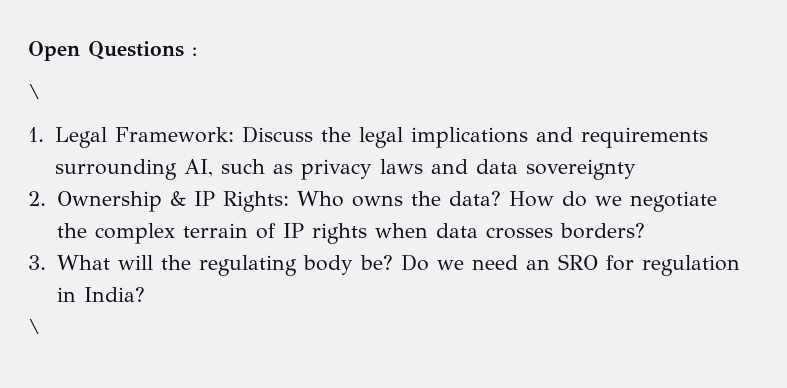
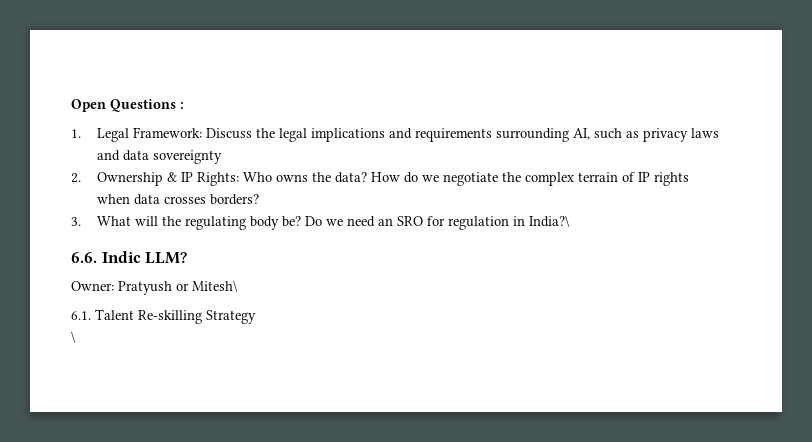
[28,84,41,99] // \ -> (184, 105) none
[83,287,145,302] India? -> [528,215,570,227] [71,251,188,264] [71,280,238,295] [71,309,256,324] India?\ // 6.6. Indic LLM? // Owner: Pratyush or Mitesh\ // 6.1. Talent Re-skilling Strategy

